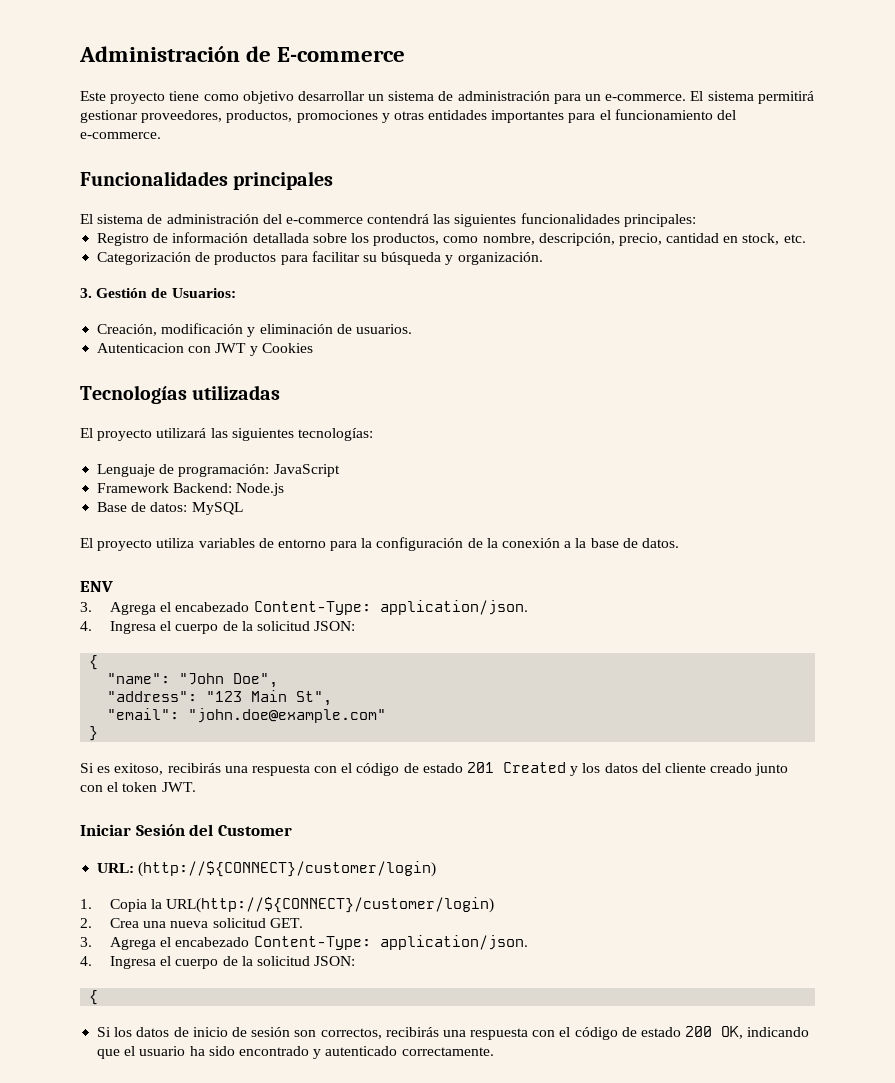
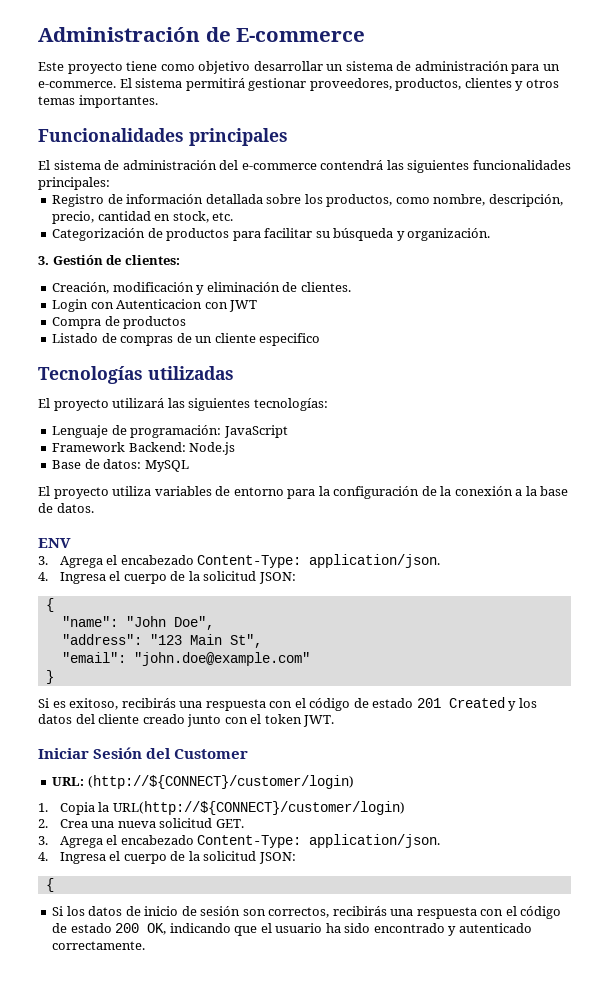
[296,109,737,123] [80,132,161,139] promociones y otras entidades importantes para el funcionamiento del e-commerce. -> [464,78,559,91] [38,95,158,108] clientes y otros temas importantes.
[171,288,236,298] Usuarios: -> [124,255,180,265] clientes:
[355,324,412,334] usuarios. // -> [300,282,351,292] [52,299,114,312] clientes. // Login con
[249,343,313,356] y Cookies -> [52,316,187,329] [52,333,321,346] // Compra de productos // Listado de compras de un cliente especifico

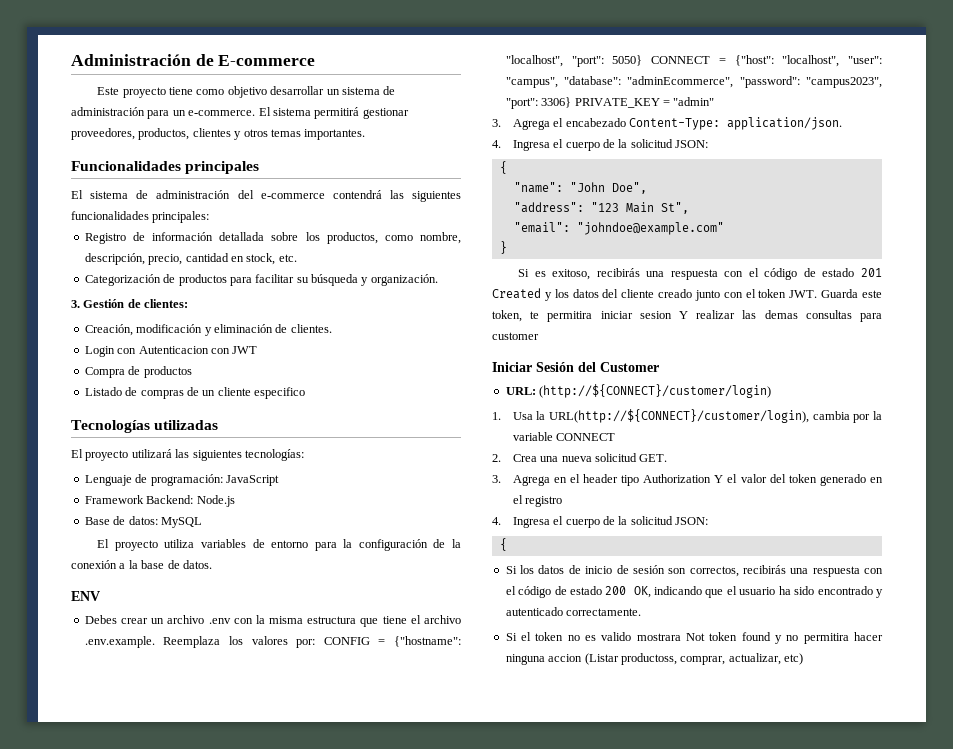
(71, 543) none -> [84,615,461,627] [84,636,461,648] [505,55,882,67] [505,76,882,88] [505,97,715,109] // Debes crear un archivo .env con la misma estructura que tiene el archivo .env.example. Reemplaza los valores por: CONFIG = {"hostname": "localhost", "port": 5050} CONNECT = {"host": "localhost", "user": "campus", "database": "adminEcommerce", "password": "campus2023", "port": 3306} PRIVATE_KEY = "admin"
[133,652,310,666] "john.doe@example.com" -> [576,222,724,235] "johndoe@example.com"
(335, 721) none -> [821,289,882,298] [492,310,882,322] [492,332,539,340] Guarda este token, te permitira iniciar sesion Y realizar las demas consultas para customer
[59,801,405,815] Copia la URL(http://${CONNECT}/customer/login) -> [512,409,882,423] [512,432,616,441] Usa la URL(http://${CONNECT}/customer/login), cambia por la variable CONNECT
[106,834,441,848] el encabezado Content-Type: application/json. -> [553,474,884,486] [512,495,563,507] en el header tipo Authorization Y el valor del token generado en el registro
(146, 945) none -> [505,632,883,644] [505,653,803,665] // Si el token no es valido mostrara Not token found y no permitira hacer ninguna accion (Listar productoss, comprar, actualizar, etc)

